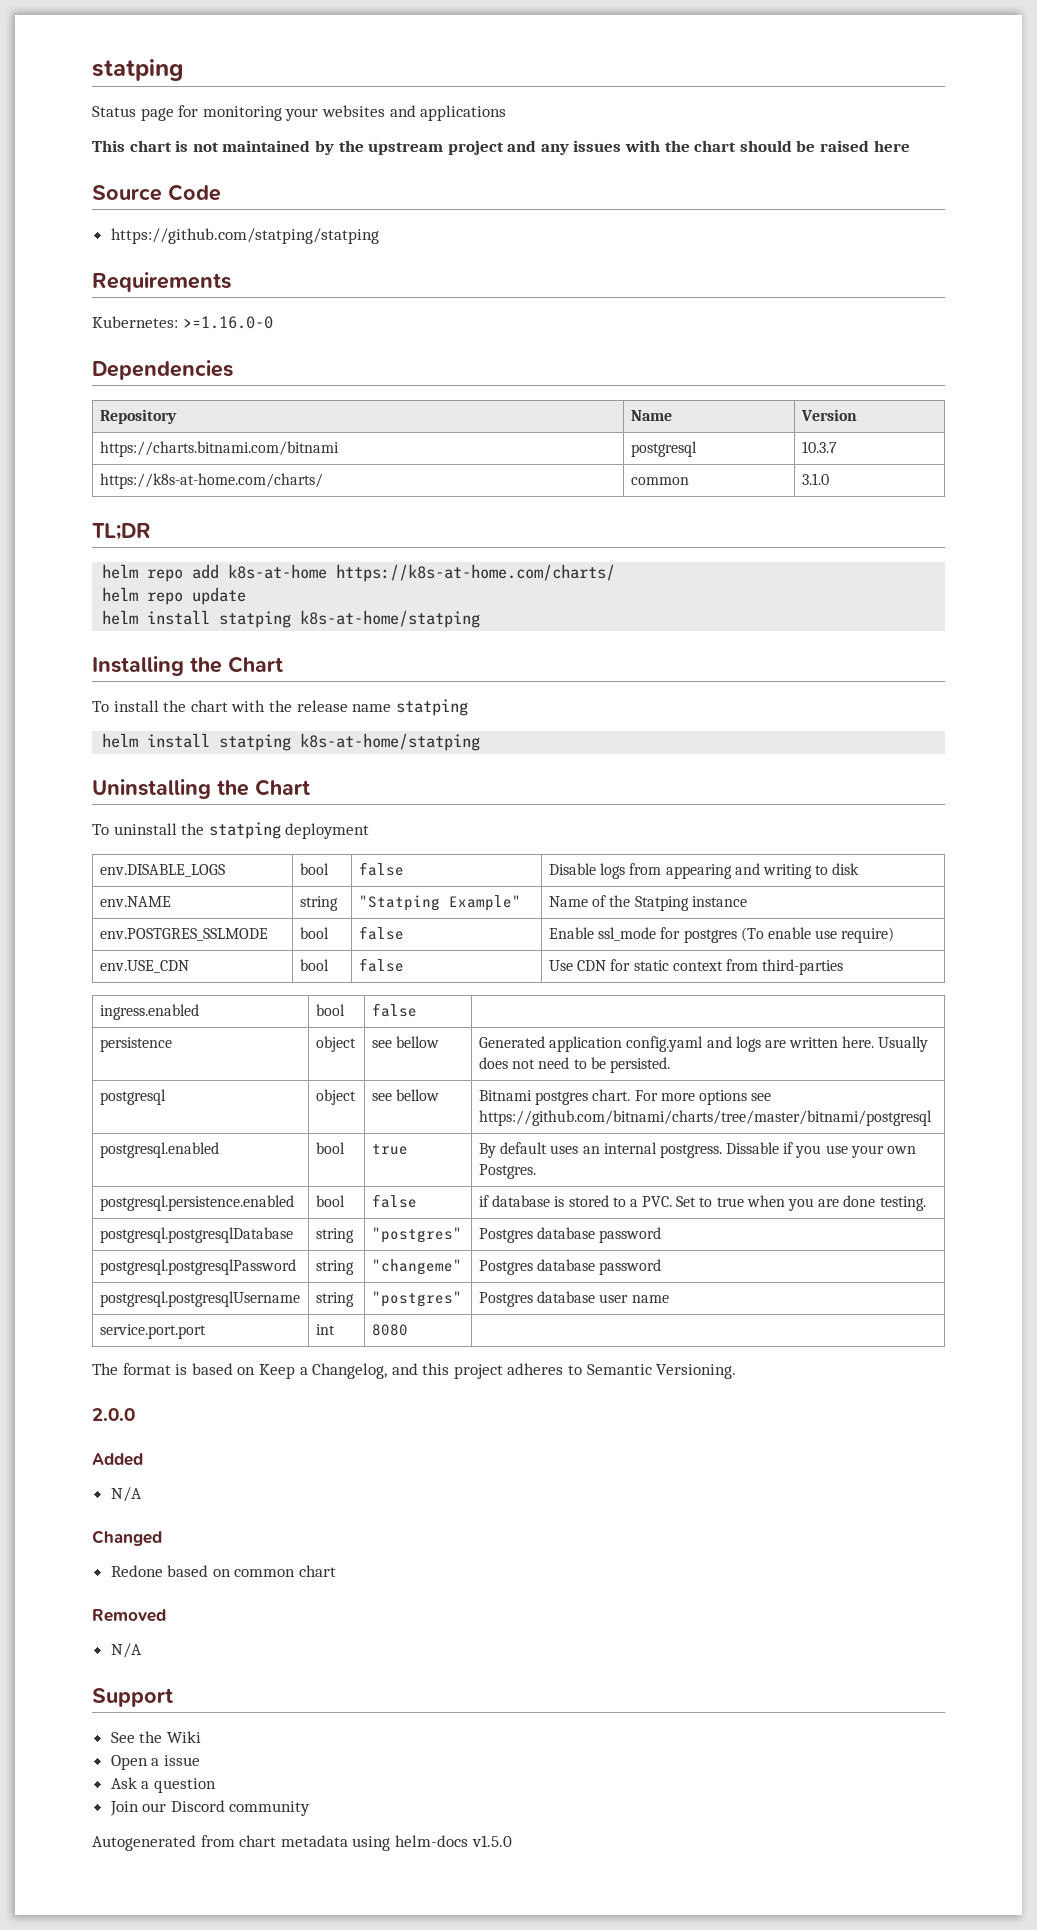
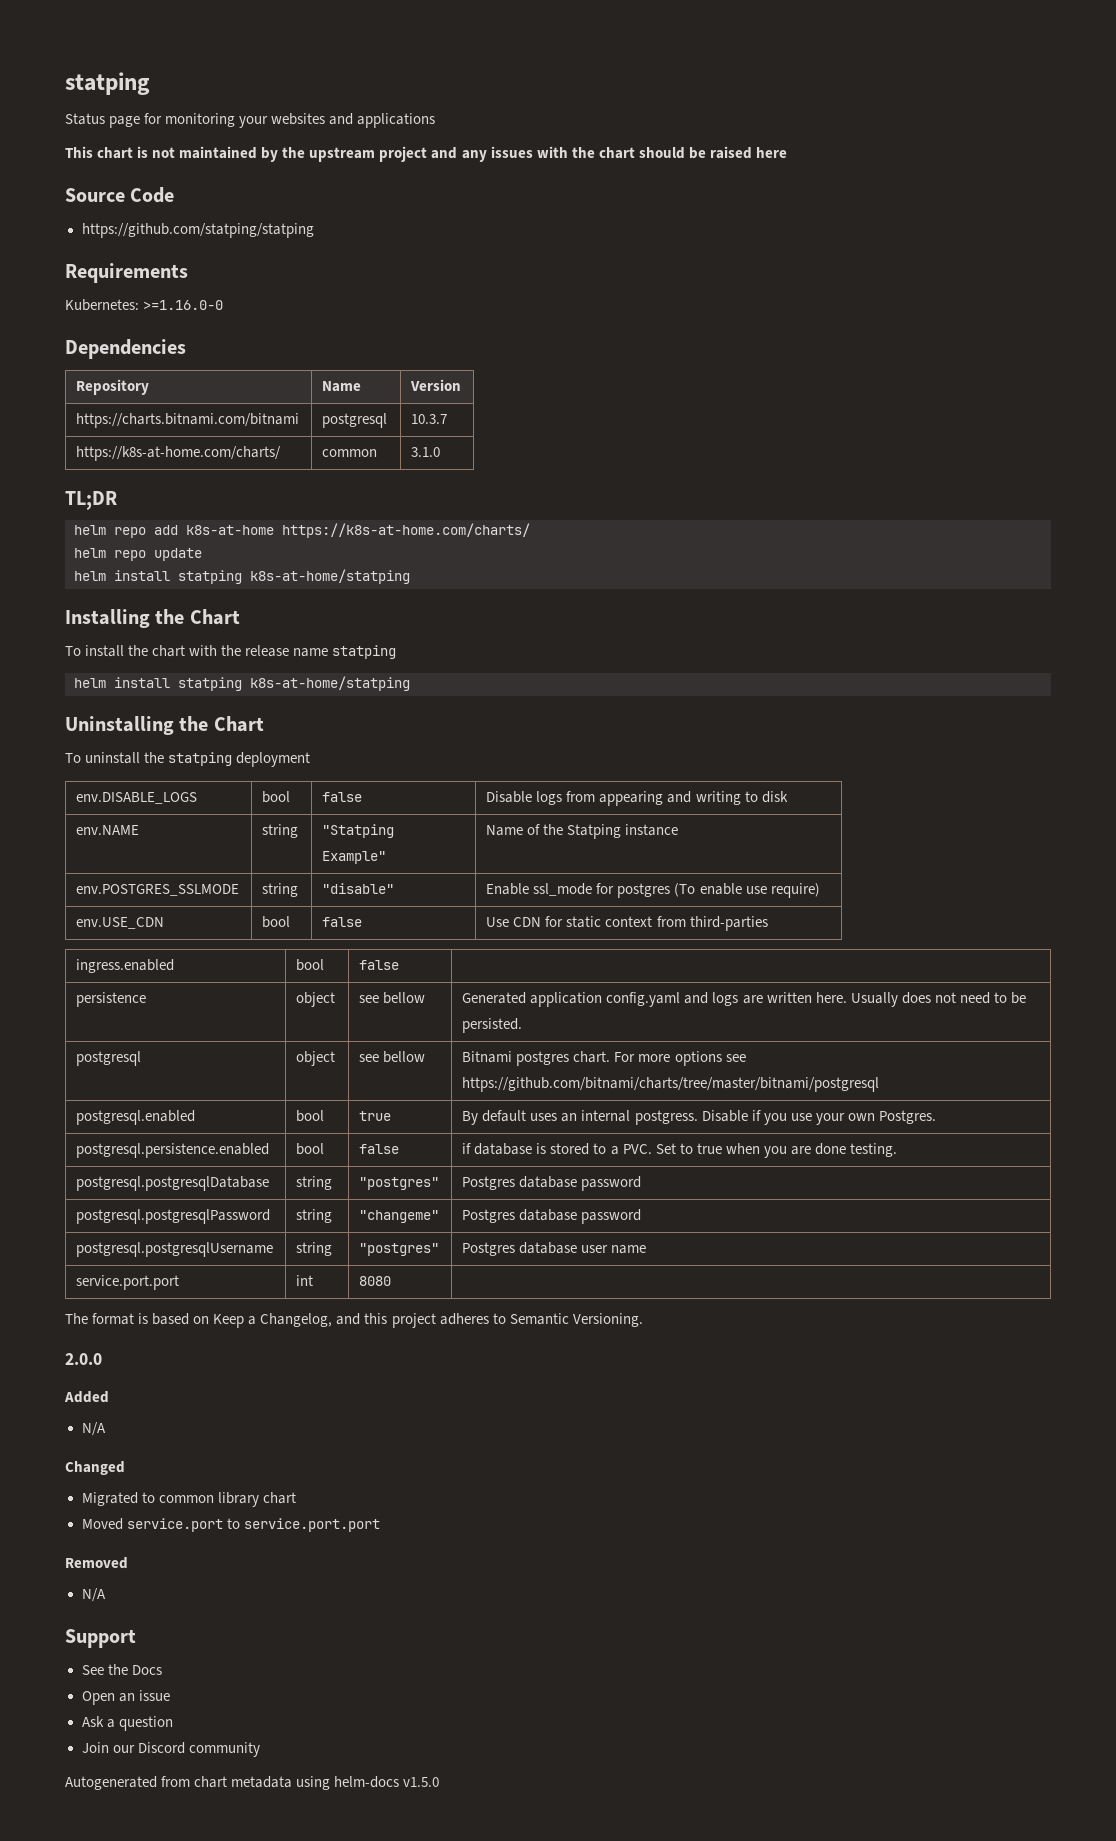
[299,927,329,939] [358,926,404,940] bool | false -> [262,883,299,897] [322,883,395,894] string | "disable"
[726,1142,780,1154] Dissable -> [701,1110,748,1122] Disable
[110,1565,337,1577] Redone based on common chart -> [81,1492,296,1507] [81,1518,380,1532] Migrated to common library chart // Moved service.port to service.port.port
[166,1731,201,1743] Wiki -> [131,1665,162,1675] Docs
[151,1758,160,1766] a -> [118,1693,135,1702] an

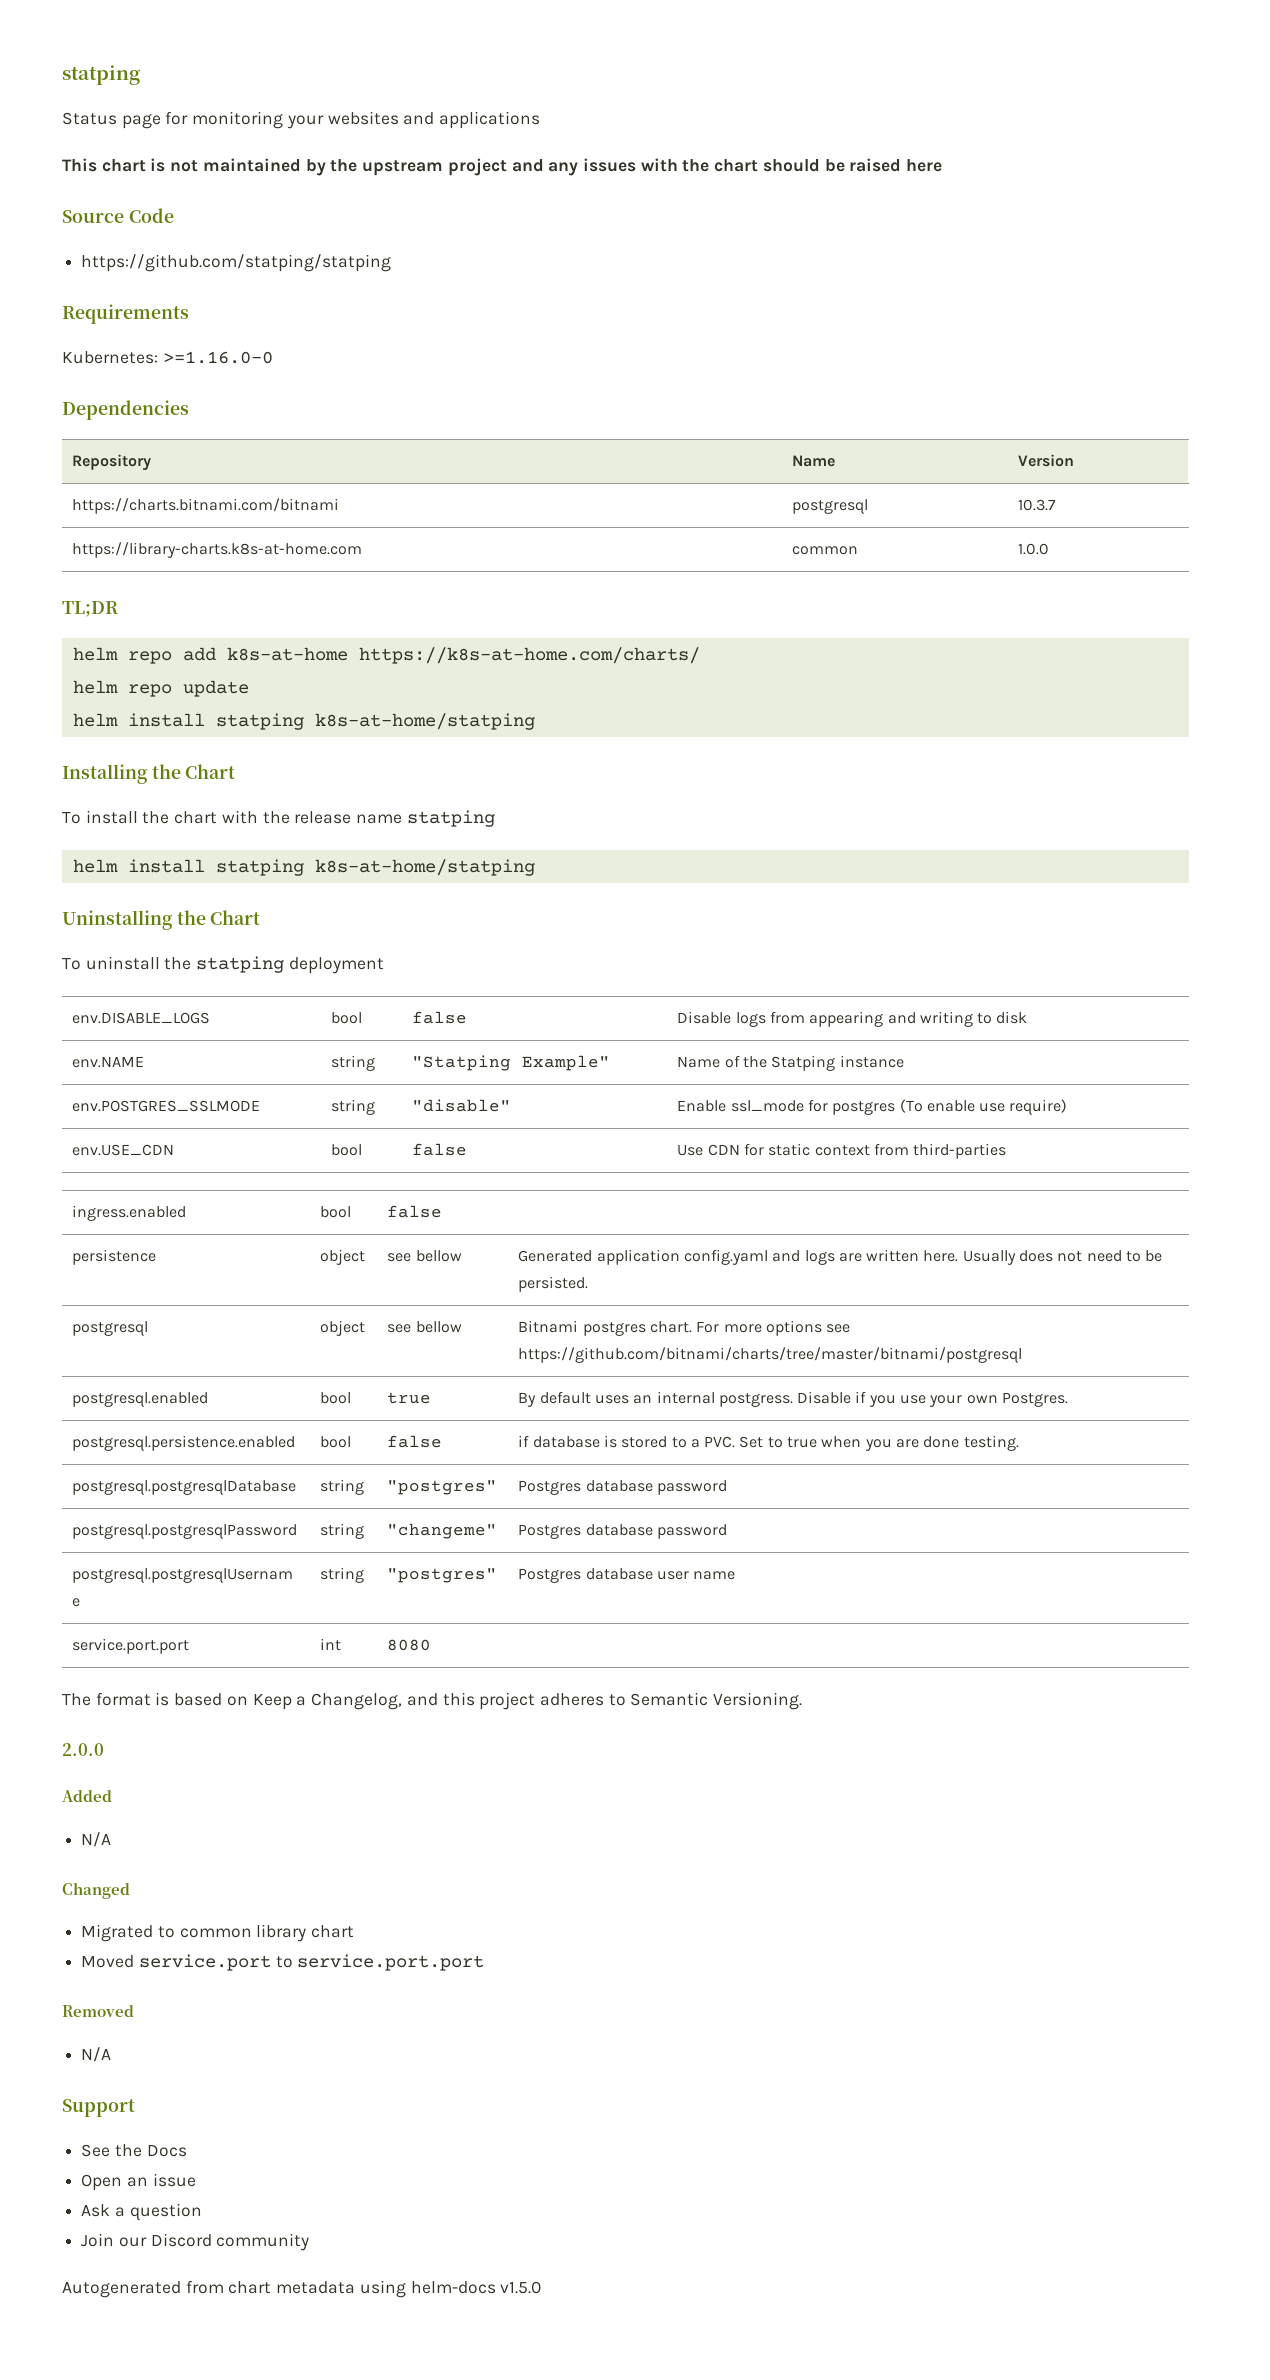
[76,446,282,461] https://k8s-at-home.com/charts/ -> [72,542,363,558] https://library-charts.k8s-at-home.com
[411,447,441,457] 3.1.0 -> [1018,543,1050,555] 1.0.0

